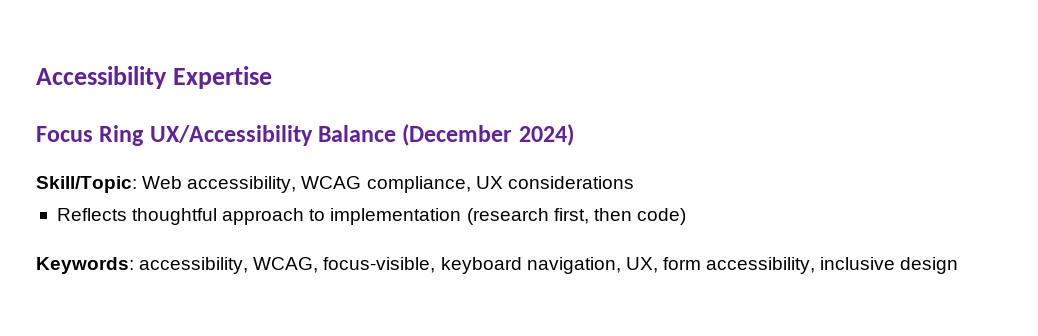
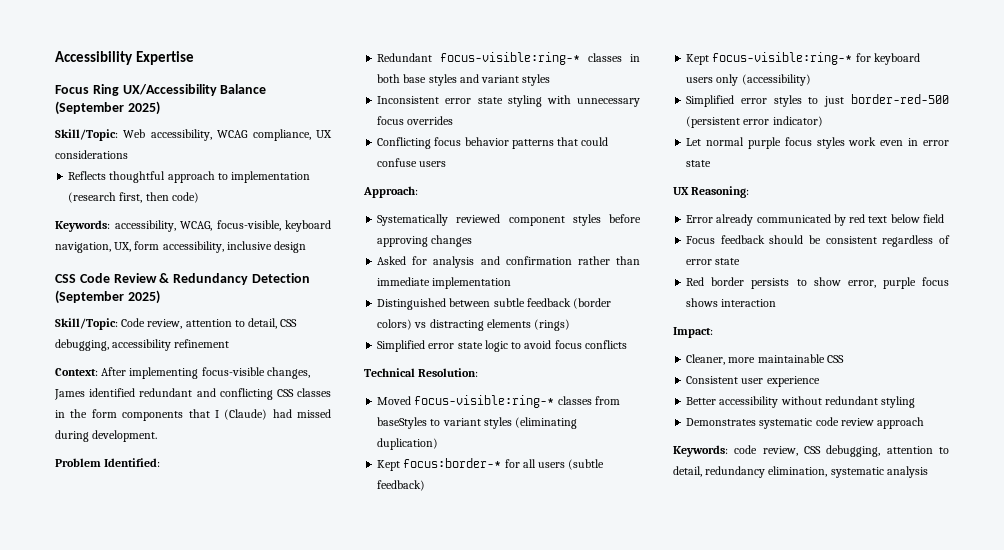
[402,124,574,146] (December 2024) -> [55,101,160,115] (September 2025)
(959, 265) none -> [55,273,310,285] [55,290,160,304] [55,318,298,330] [55,339,230,351] [55,367,310,379] [54,388,331,400] [55,409,331,421] [55,430,158,442] [55,458,161,467] [377,52,640,65] [377,74,551,86] [377,95,640,107] [377,116,454,125] [377,137,609,149] [377,158,447,167] [363,186,418,198] [377,214,641,226] [377,235,473,247] [377,256,640,268] [377,277,512,289] [377,298,612,310] [377,319,571,331] [377,340,627,352] [364,368,479,377] [377,395,620,408] [377,417,578,429] [377,438,439,450] [377,458,605,471] [377,480,426,491] [686,52,920,65] [686,74,811,86] [686,94,949,107] [686,116,823,128] [686,137,949,149] [686,160,712,167] [673,186,750,198] [686,214,944,226] [686,235,950,247] [686,258,741,265] [686,277,949,289] [686,298,777,307] [673,327,713,338] [686,354,844,365] [686,376,820,387] [686,396,916,408] [686,417,925,429] [673,445,949,457] [673,466,928,478] // CSS Code Review & Redundancy Detection (September 2025) // Skill/Topic: Code review, attention to detail, CSS debugging, accessibility refinement // Context: After implementing focus-visible changes, James identified redundant and conflicting CSS classes in the form components that I (Claude) had missed during development. // Problem Identified: // Redundant focus-visible:ring-* classes in both base styles and variant styles // Inconsistent error state styling with unnecessary focus overrides // Conflicting focus behavior patterns that could confuse users // Approach: // Systematically reviewed component styles before approving changes // Asked for analysis and confirmation rather than immediate implementation // Distinguished between subtle feedback (border colors) vs distracting elements (rings) // Simplified error state logic to avoid focus conflicts // Technical Resolution: // Moved focus-visible:ring-* classes from baseStyles to variant styles (eliminating duplication) // Kept focus:border-* for all users (subtle feedback) // Kept focus-visible:ring-* for keyboard users only (accessibility) // Simplified error styles to just border-red-500 (persistent error indicator) // Let normal purple focus styles work even in error state // UX Reasoning: // Error already communicated by red text below field // Focus feedback should be consistent regardless of error state // Red border persists to show error, purple focus shows interaction // Impact: // Cleaner, more maintainable CSS // Consistent user experience // Better accessibility without redundant styling // Demonstrates systematic code review approach // Keywords: code review, CSS debugging, attention to detail, redundancy elimination, systematic analysis

